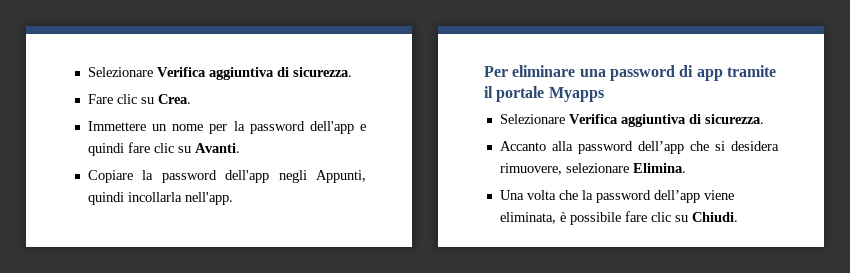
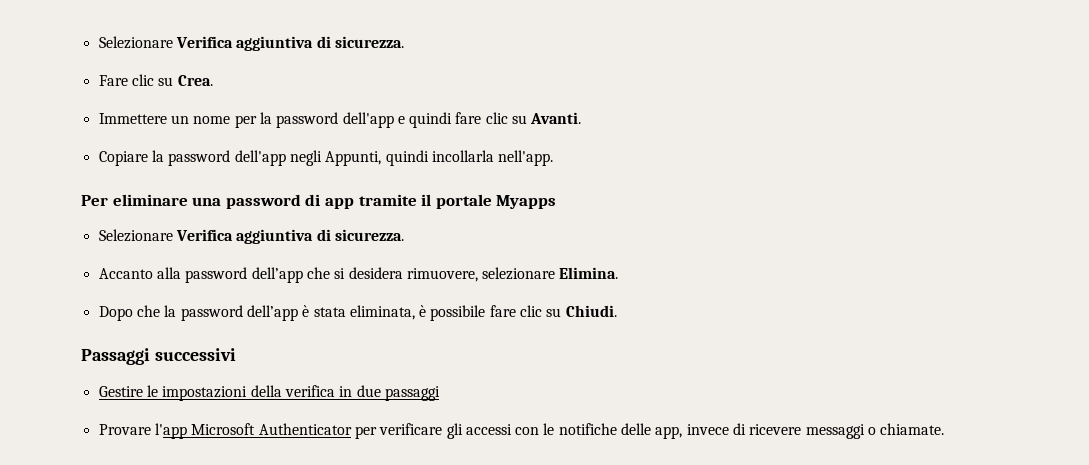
[499,190,556,200] Una volta -> [98,306,133,321] Dopo
[703,190,734,200] viene -> [302,305,346,317] è stata
(738, 217) none -> [81,348,236,365] [98,385,440,401] [98,423,945,439] // Passaggi successivi // Gestire le impostazioni della verifica in due passaggi // Provare l'app Microsoft Authenticator per verificare gli accessi con le notifiche delle app, invece di ricevere messaggi o chiamate.

